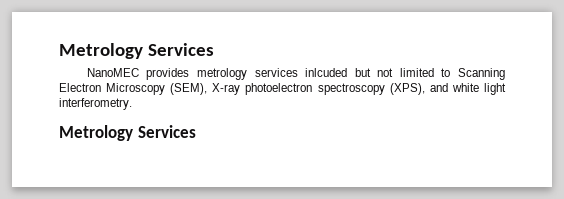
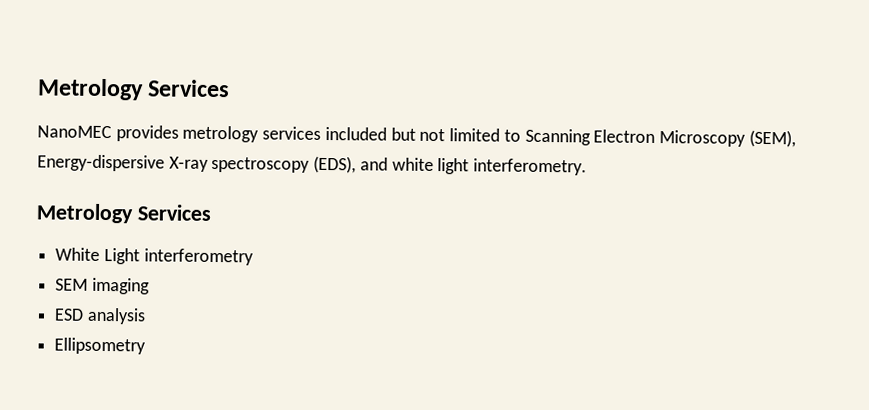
[305,68,348,77] inlcuded -> [324,127,387,141] included
[212,83,425,95] X-ray photoelectron spectroscopy (XPS), -> [37,154,357,174] Energy-dispersive X-ray spectroscopy (EDS),
(196, 131) none -> [55,247,254,266] [55,277,150,295] [54,307,146,325] [54,337,147,355] // White Light interferometry // SEM imaging // ESD analysis // Ellipsometry

